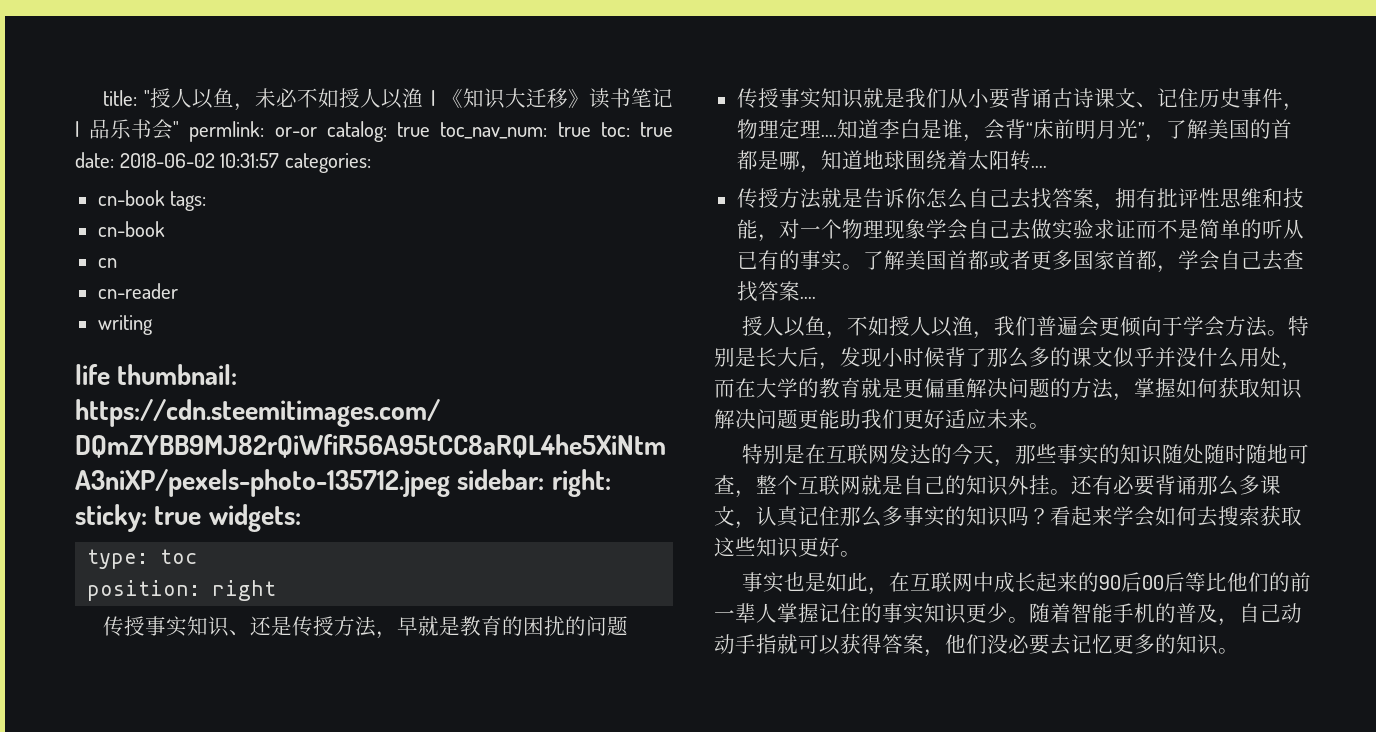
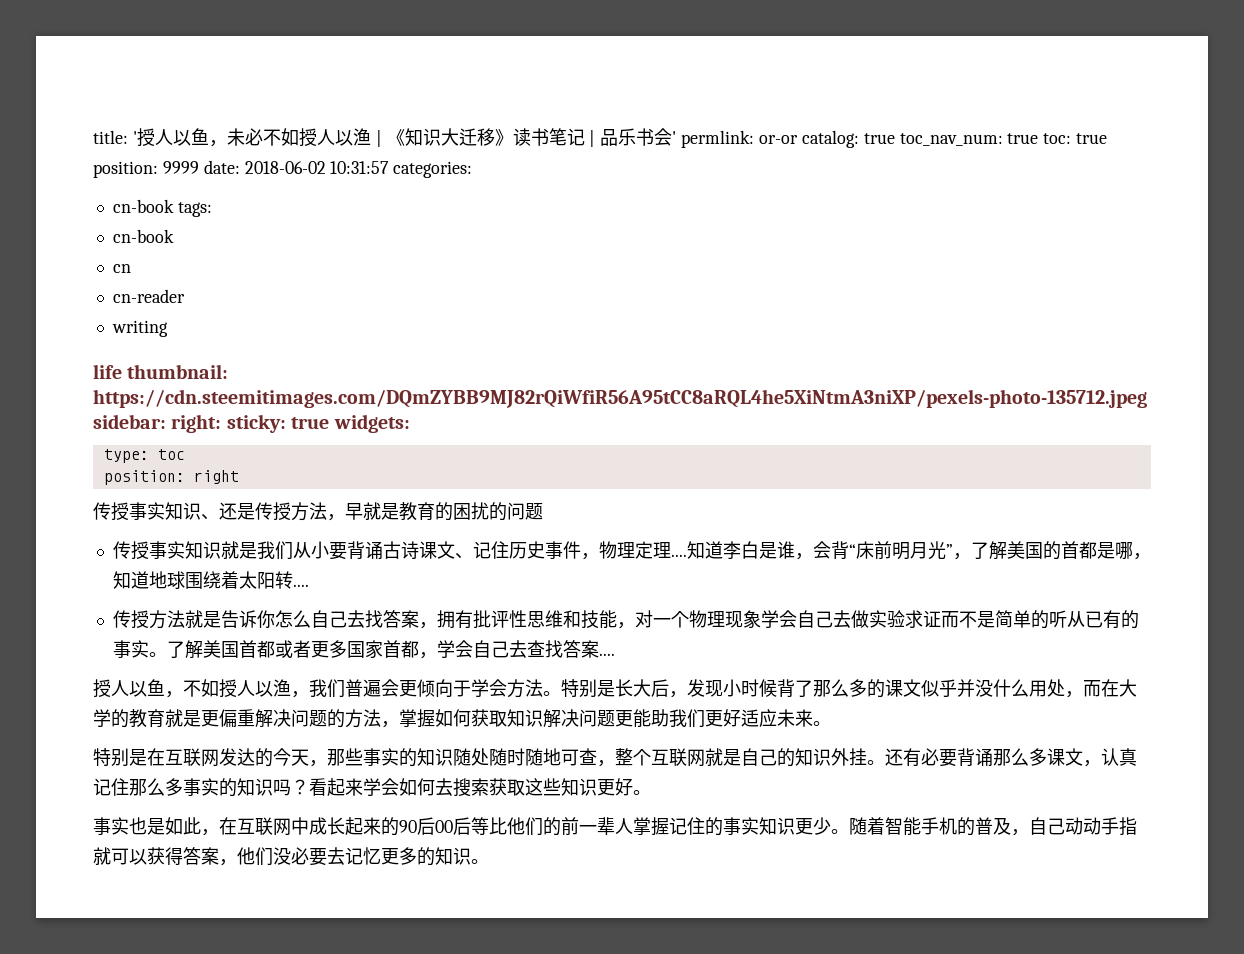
[144,90,151,106] " -> [132,131,137,144] '
[173,121,180,137] " -> [672,131,677,144] '
(673, 129) none -> [93,161,199,178] position: 9999

